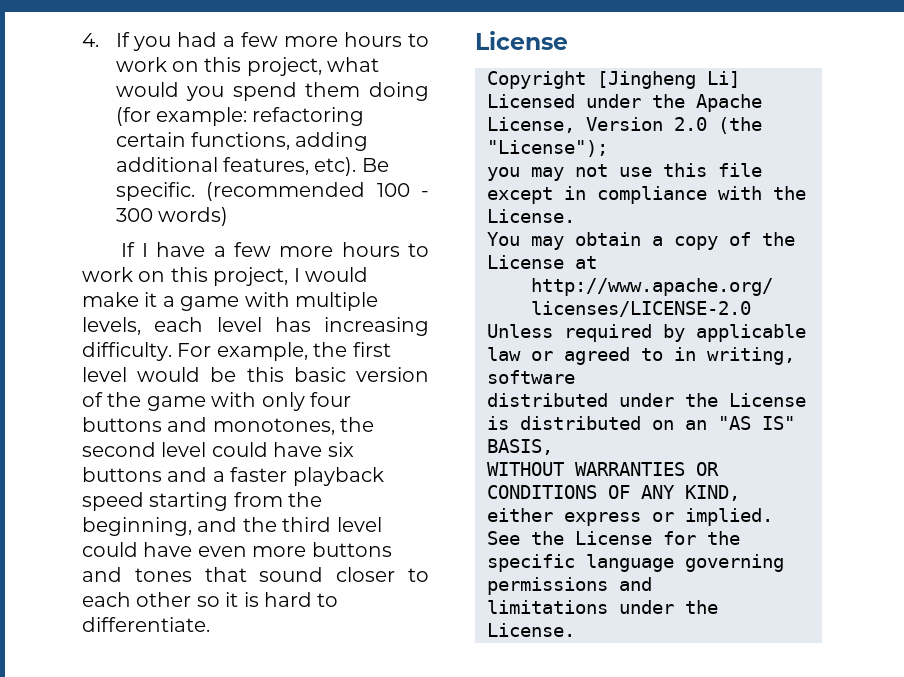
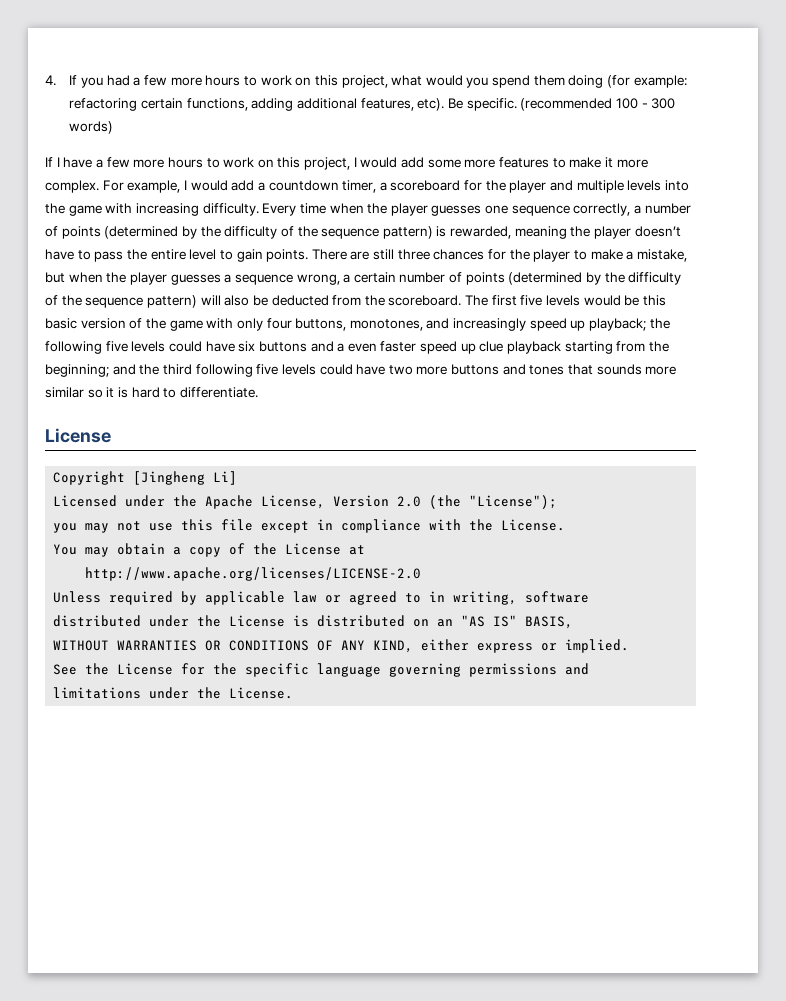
[82,292,378,311] [82,317,429,336] [82,342,391,361] [82,367,127,382] make it a game with multiple levels, each level has increasing difficulty. For example, the first level -> [401,157,648,168] [45,180,689,193] [45,203,691,216] [45,226,681,239] [45,249,687,262] [45,272,682,285] [45,295,581,308] add some more features to make it more complex. For example, I would add a countdown timer, a scoreboard for the player and multiple levels into the game with increasing difficulty. Every time when the player guesses one sequence correctly, a number of points (determined by the difficulty of the sequence pattern) is rewarded, meaning the player doesn’t have to pass the entire level to gain points. There are still three chances for the player to make a mistake, but when the player guesses a sequence wrong, a certain number of points (determined by the difficulty of the sequence pattern) will also be deducted from the scoreboard. The first five levels
[82,417,375,435] [82,442,207,457] buttons and monotones, the second level -> [295,318,670,331] [45,341,166,354] buttons, monotones, and increasingly speed up playback; the following five levels
[230,467,384,486] [82,492,144,511] faster playback speed -> [347,341,562,354] even faster speed up clue playback
[82,517,192,536] beginning, -> [45,364,109,377] beginning;
[336,517,382,532] [82,542,247,557] level could have even -> [195,364,413,377] following five levels could have two
[259,567,430,582] [82,592,192,607] sound closer to each other -> [596,364,677,375] [45,387,84,398] sounds more similar

